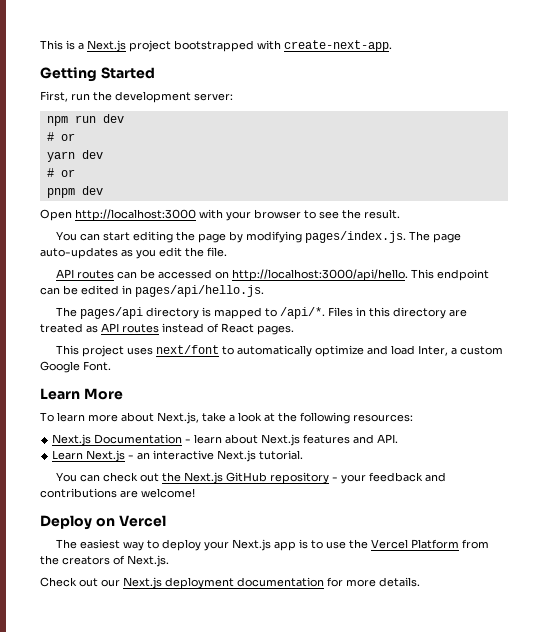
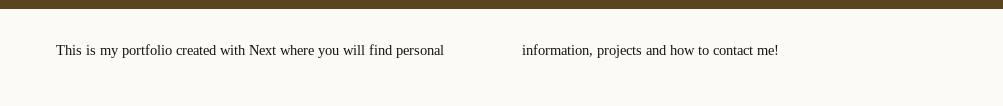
[78,40,392,52] [40,67,155,82] [40,91,233,103] [46,114,124,126] [46,132,75,141] [46,150,103,162] [46,168,75,177] [46,186,103,198] [40,209,400,221] [55,231,461,243] [40,247,227,259] [55,269,489,281] [40,285,264,297] [55,307,467,319] [40,323,294,335] [55,345,503,357] [40,361,111,373] [40,388,123,400] [40,412,413,424] [52,434,399,446] [52,450,304,462] [55,472,446,484] [40,488,195,498] [40,515,166,530] [55,539,489,551] [40,555,169,567] [40,577,420,589] a Next.js project bootstrapped with create-next-app. // Getting Started // First, run the development server: // npm run dev // # or // yarn dev // # or // pnpm dev // Open http://localhost:3000 with your browser to see the result. // You can start editing the page by modifying pages/index.js. The page auto-updates as you edit the file. // API routes can be accessed on http://localhost:3000/api/hello. This endpoint can be edited in pages/api/hello.js. // The pages/api directory is mapped to /api/*. Files in this directory are treated as API routes instead of React pages. // This project uses next/font to automatically optimize and load Inter, a custom Google Font. // Learn More // To learn more about Next.js, take a look at the following resources: // Next.js Documentation - learn about Next.js features and API. // Learn Next.js - an interactive Next.js tutorial. // You can check out the Next.js GitHub repository - your feedback and contributions are welcome! // Deploy on Vercel // The easiest way to deploy your Next.js app is to use the Vercel Platform from the creators of Next.js. // Check out our Next.js deployment documentation for more details. -> [100,44,779,58] my portfolio created with Next where you will find personal information, projects and how to contact me!

